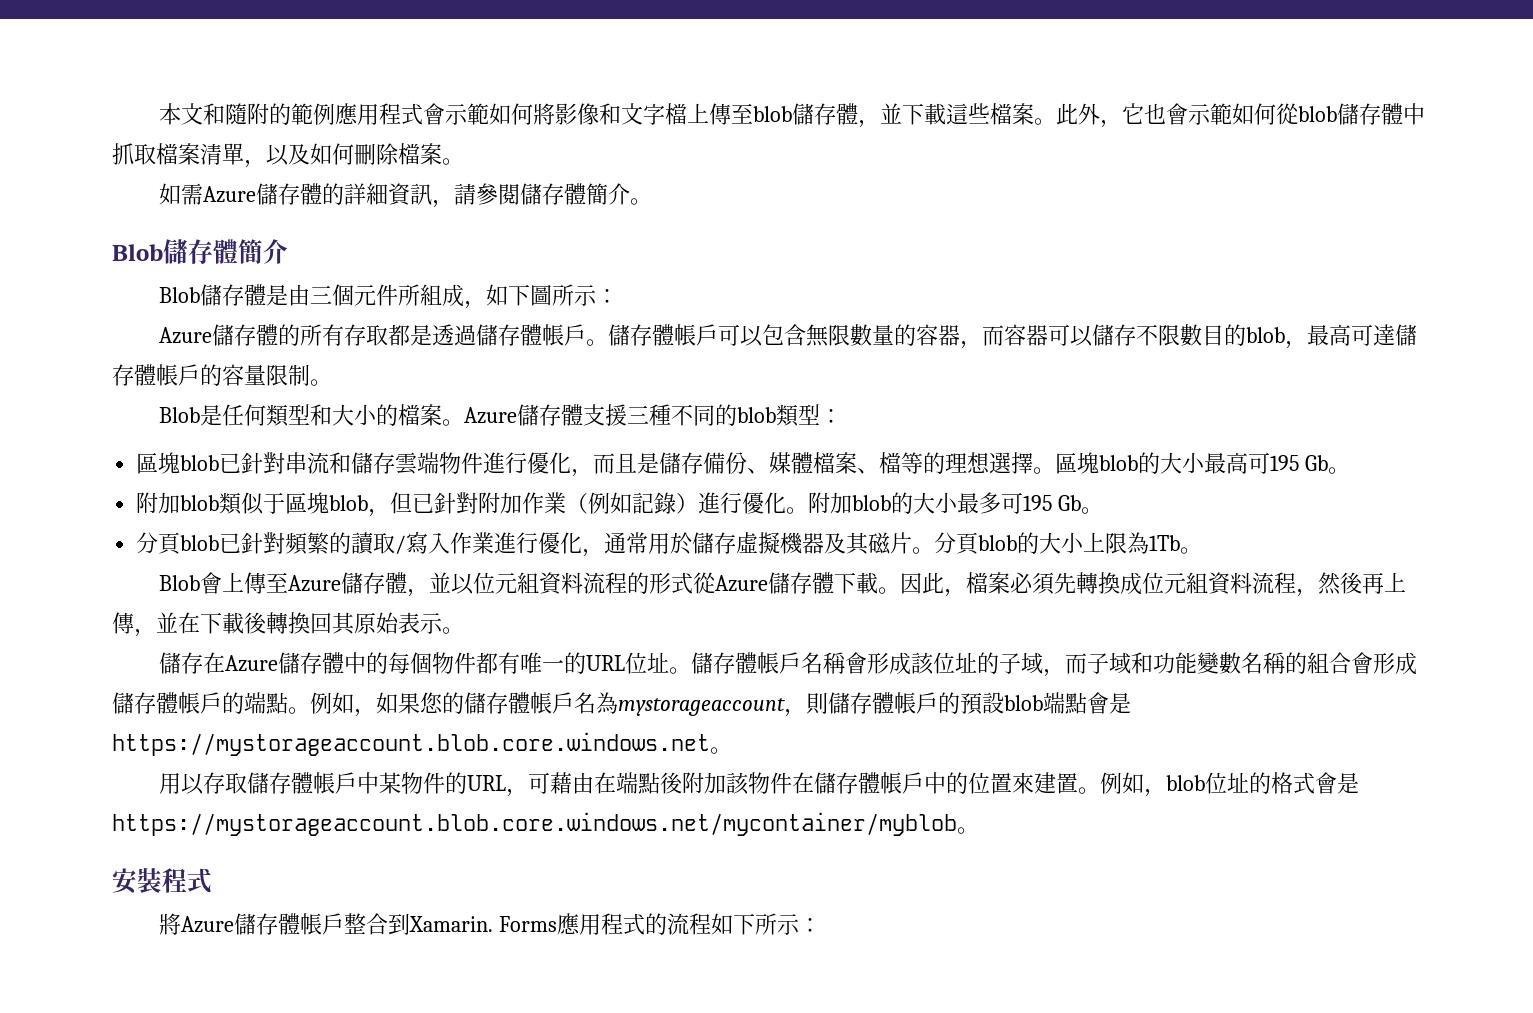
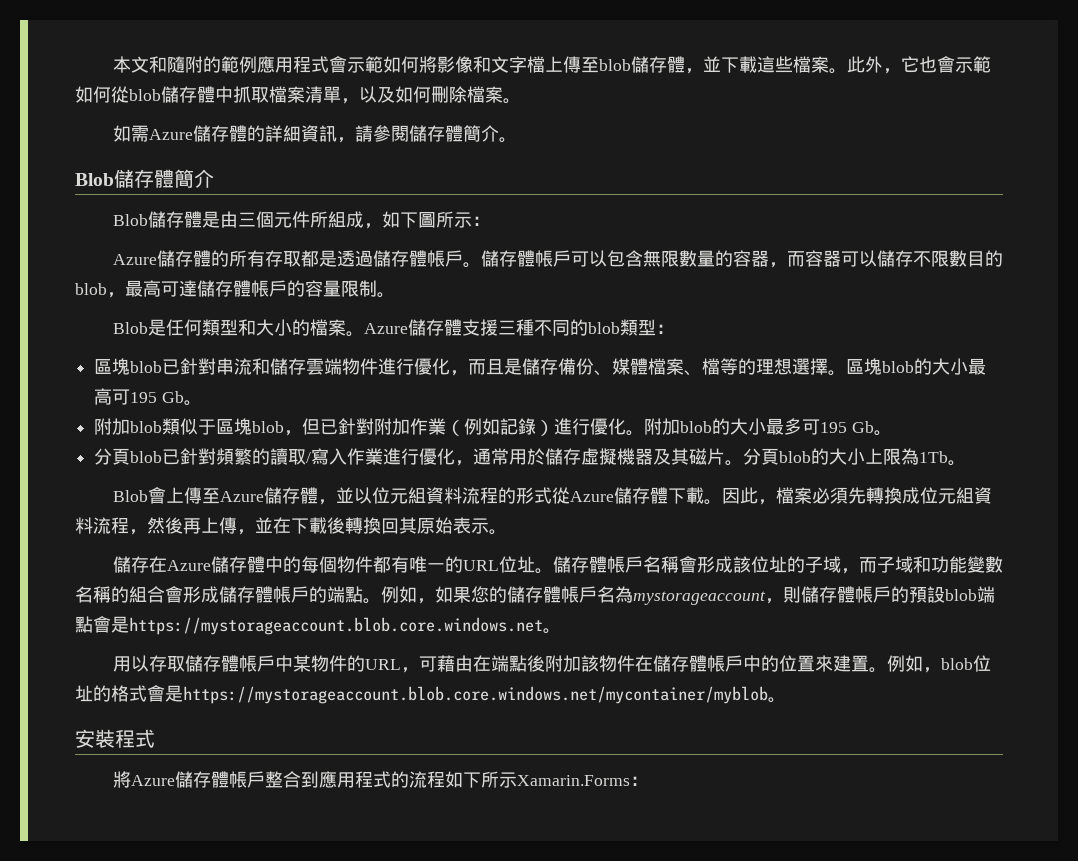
[408,916,557,932] Xamarin. Forms -> (319, 779) none
(800, 924) none -> [516,775,630,786] Xamarin.Forms

